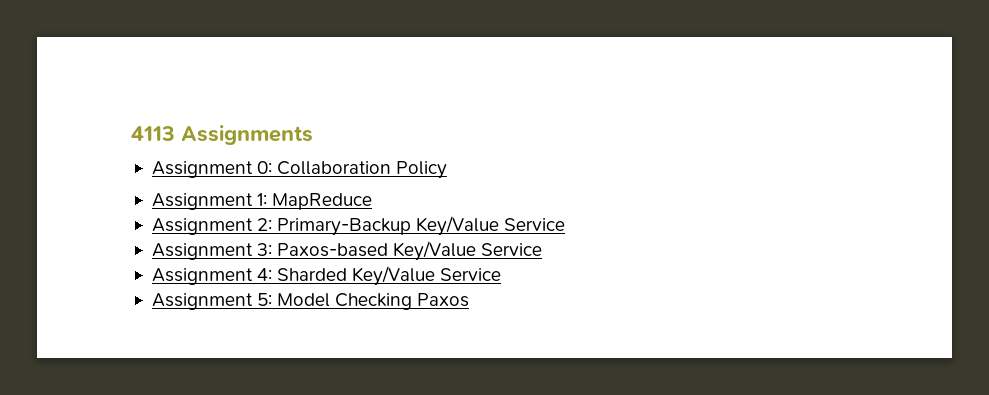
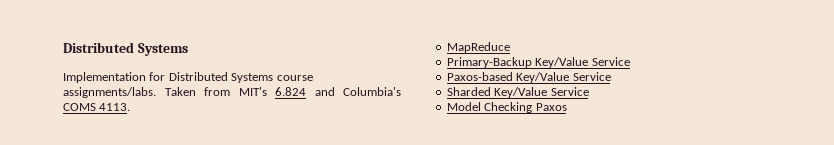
[131,125,313,145] [151,161,448,179] [151,193,268,210] 4113 Assignments // Assignment 0: Collaboration Policy // Assignment 1: -> [63,42,188,56] [63,72,313,83] [63,87,401,98] [63,103,131,111] Distributed Systems // Implementation for Distributed Systems course assignments/labs. Taken from MIT's 6.824 and Columbia's COMS 4113. //
[151,218,273,235] Assignment 2: -> (510, 47) none
[151,243,273,260] Assignment 3: -> (630, 61) none
[151,268,273,285] Assignment 4: -> (611, 76) none
[151,293,273,310] Assignment 5: -> (589, 91) none

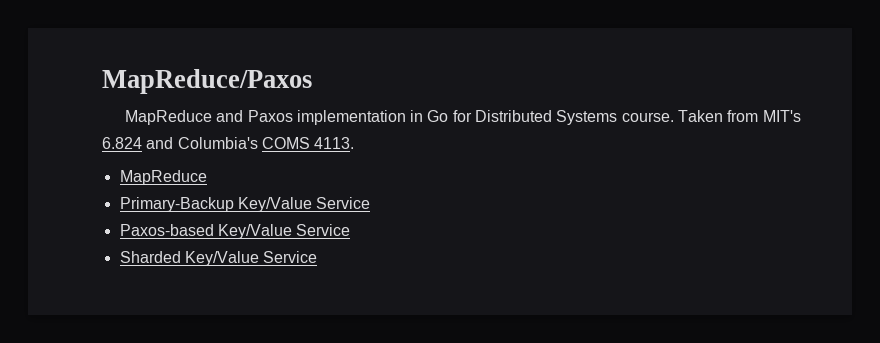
[63,42,188,56] [63,72,146,83] Distributed Systems // Implementation -> [102,69,312,94] [124,110,449,125] MapReduce/Paxos // MapReduce and Paxos implementation in Go
[276,75,313,81] [63,87,156,98] course assignments/labs. -> [621,112,674,122] course.
[446,102,567,113] // Model Checking Paxos -> (318, 257) none

